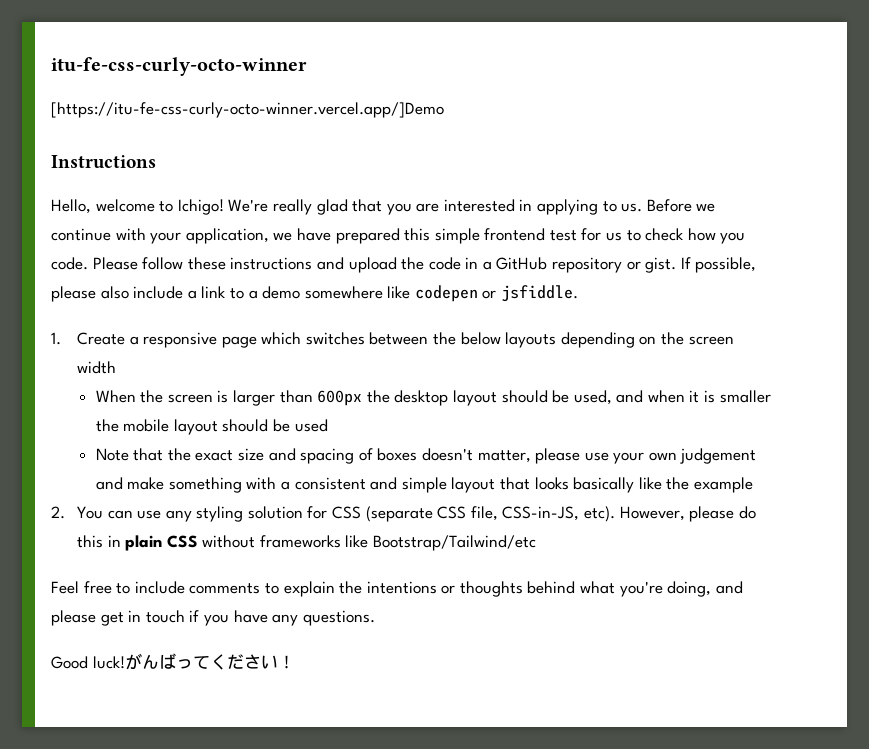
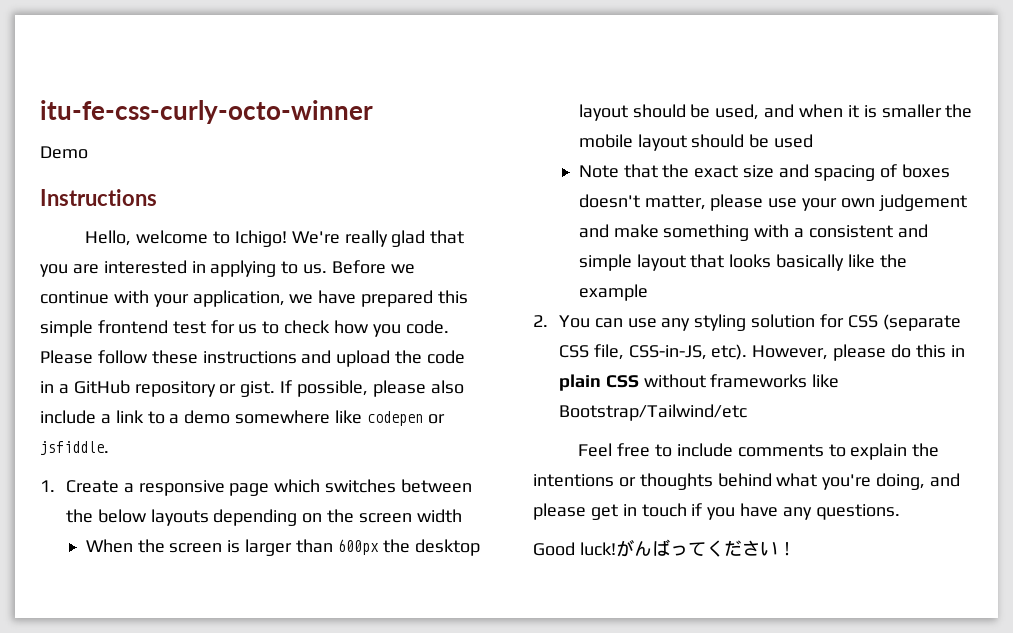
[51,102,444,118] [https://itu-fe-css-curly-octo-winner.vercel.app/]Demo -> [40,146,88,159] Demo

